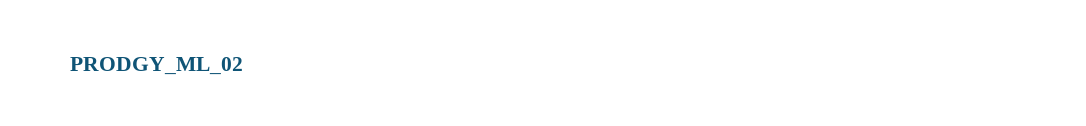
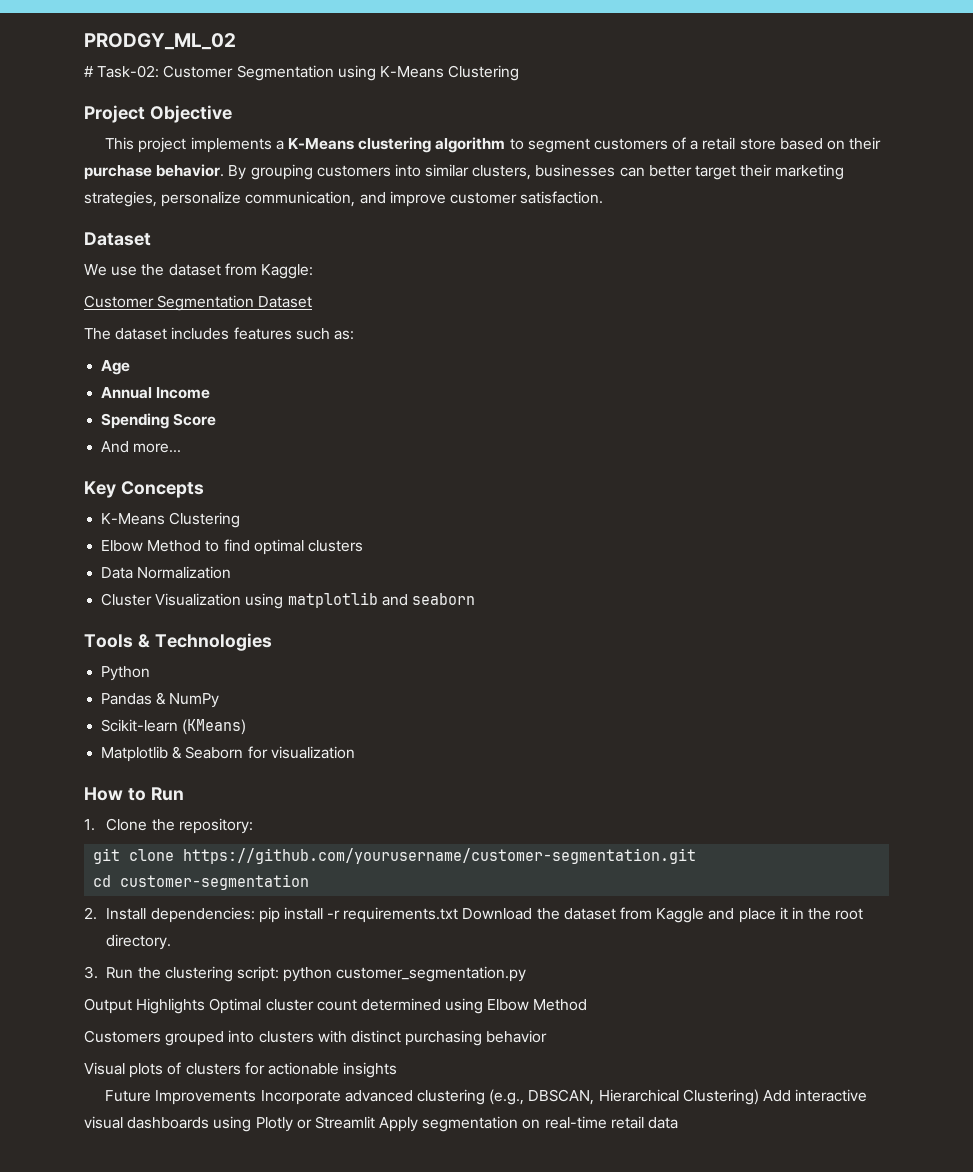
(243, 66) none -> [84,65,520,81] [84,105,232,123] [105,137,882,153] [84,164,845,180] [84,191,604,207] [84,232,151,246] [84,263,313,279] [84,295,313,311] [84,327,354,340] [101,360,131,375] [101,387,211,399] [101,413,217,429] [101,441,182,453] [84,481,204,498] [101,512,241,528] [101,539,363,555] [101,566,232,579] [101,592,475,609] [84,633,272,651] [101,666,151,681] [101,692,220,708] [101,719,247,735] [101,746,355,762] [84,787,184,801] [84,818,253,834] [93,848,697,864] [93,874,310,890] [84,907,864,923] [106,934,172,950] [84,966,527,982] [84,998,588,1014] [84,1030,548,1046] [84,1062,398,1078] [105,1089,868,1105] [84,1116,679,1132] // # Task-02: Customer Segmentation using K-Means Clustering // Project Objective // This project implements a K-Means clustering algorithm to segment customers of a retail store based on their purchase behavior. By grouping customers into similar clusters, businesses can better target their marketing strategies, personalize communication, and improve customer satisfaction. // Dataset // We use the dataset from Kaggle: // Customer Segmentation Dataset // The dataset includes features such as: // Age // Annual Income // Spending Score // And more... // Key Concepts // K-Means Clustering // Elbow Method to find optimal clusters // Data Normalization // Cluster Visualization using matplotlib and seaborn // Tools & Technologies // Python // Pandas & NumPy // Scikit-learn (KMeans) // Matplotlib & Seaborn for visualization // How to Run // 1. Clone the repository: // git clone https://github.com/yourusername/customer-segmentation.git // cd customer-segmentation // 2. Install dependencies: pip install -r requirements.txt Download the dataset from Kaggle and place it in the root directory. // 3. Run the clustering script: python customer_segmentation.py // Output Highlights Optimal cluster count determined using Elbow Method // Customers grouped into clusters with distinct purchasing behavior // Visual plots of clusters for actionable insights // Future Improvements Incorporate advanced clustering (e.g., DBSCAN, Hierarchical Clustering) Add interactive visual dashboards using Plotly or Streamlit Apply segmentation on real-time retail data

